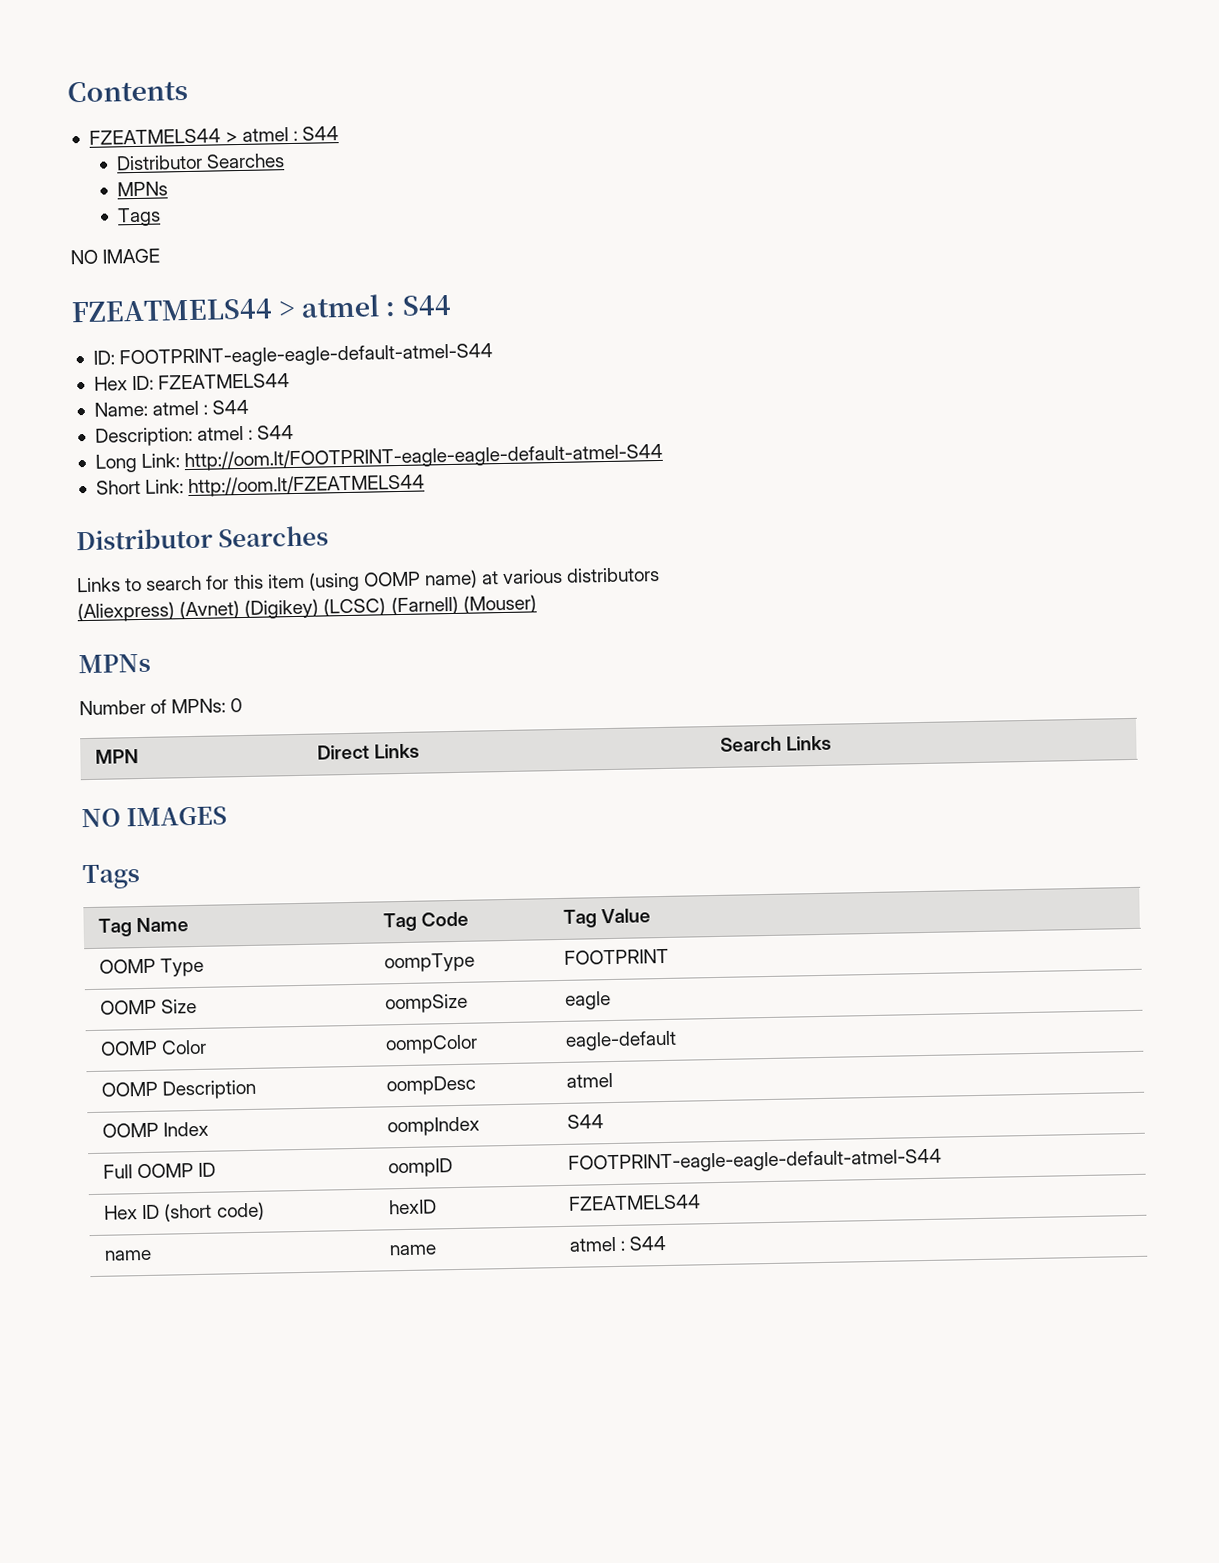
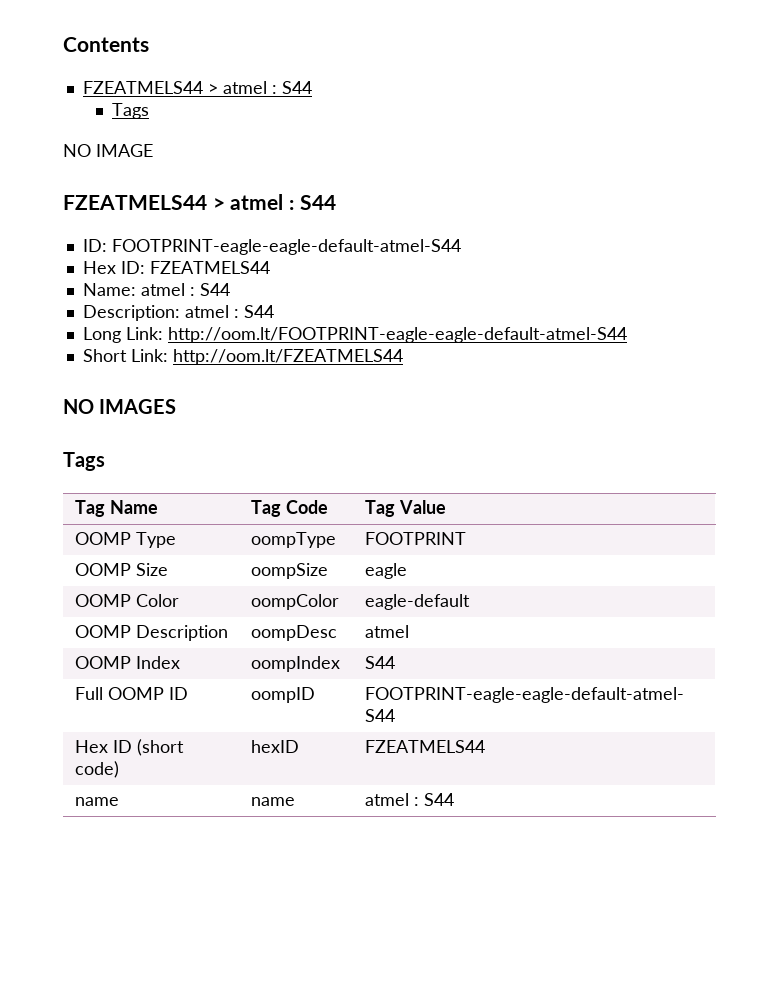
[116,153,286,171] [117,181,169,197] // Distributor Searches // MPNs -> (312, 87) none
[76,525,330,551] [76,566,661,593] [77,594,537,623] [78,653,151,674] [79,698,244,716] [95,749,140,764] [317,743,421,760] [720,735,833,752] // Distributor Searches // Links to search for this item (using OOMP name) at various distributors // (Aliexpress) (Avnet) (Digikey) (LCSC) (Farnell) (Mouser) // MPNs // Number of MPNs: 0 // MPN | Direct Links | Search Links -> (403, 357) none

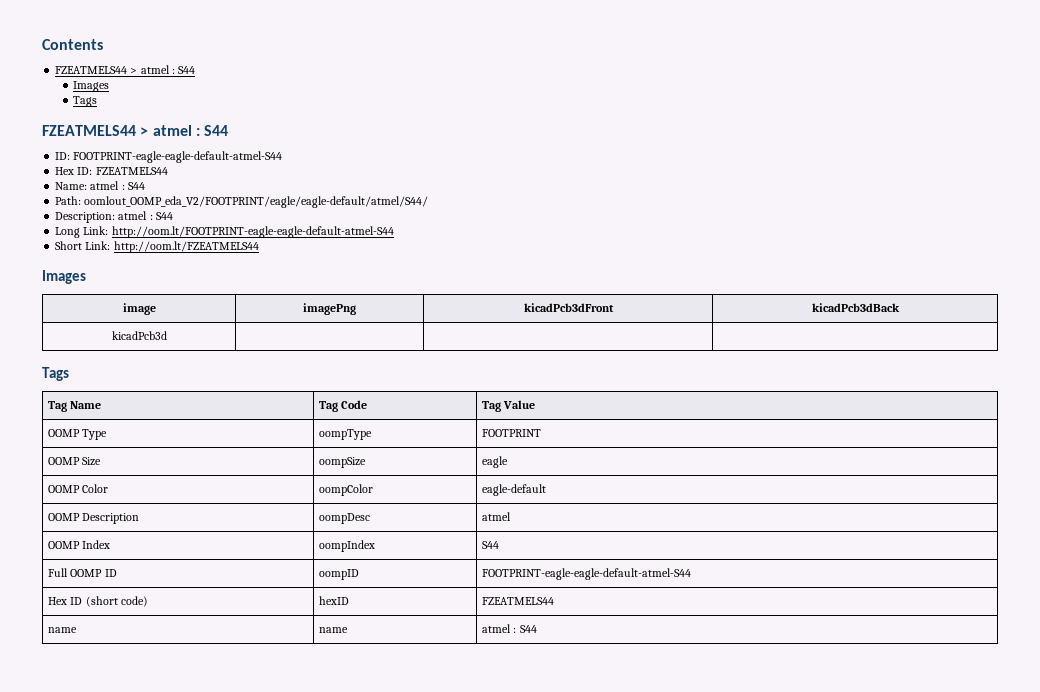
[112,103,150,119] [63,144,153,157] // Tags // NO IMAGE -> [73,81,110,92] [73,96,98,107] // Images // Tags
(230, 289) none -> [55,196,429,208] // Path: oomlout_OOMP_eda_V2/FOOTPRINT/eagle/eagle-default/atmel/S44/
[63,399,177,414] NO IMAGES -> [42,270,86,284] [122,303,156,315] [303,303,356,315] [523,303,614,312] [811,303,900,312] [111,331,167,340] Images // image | imagePng | kicadPcb3dFront | kicadPcb3dBack // kicadPcb3d | | |

